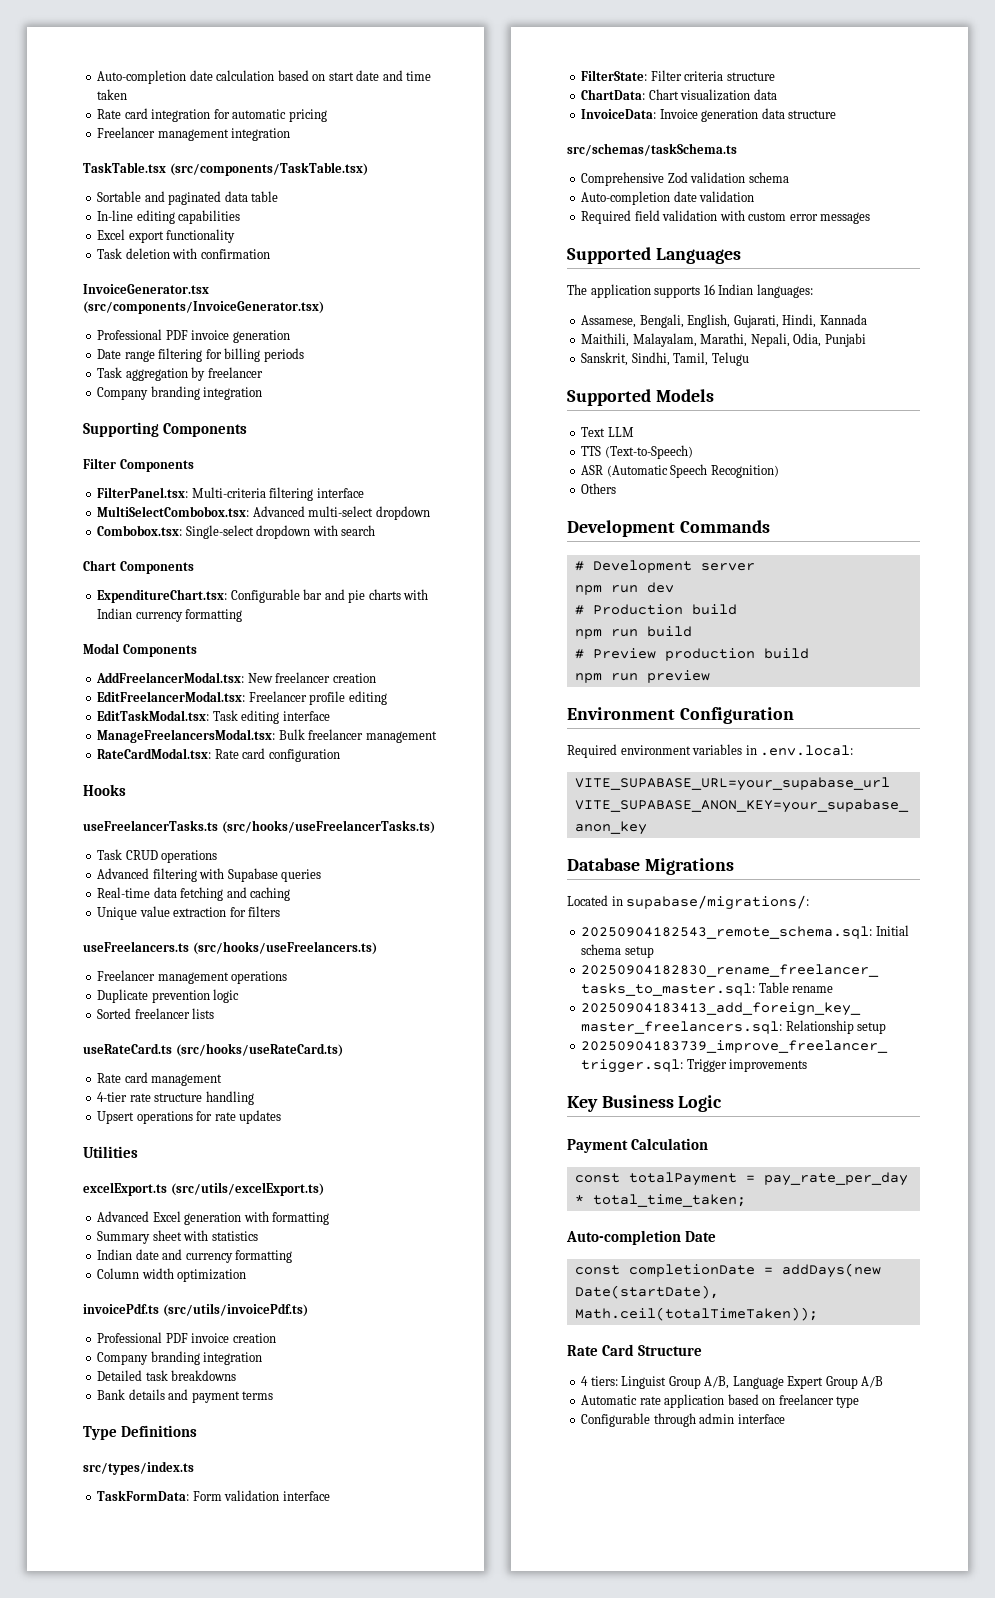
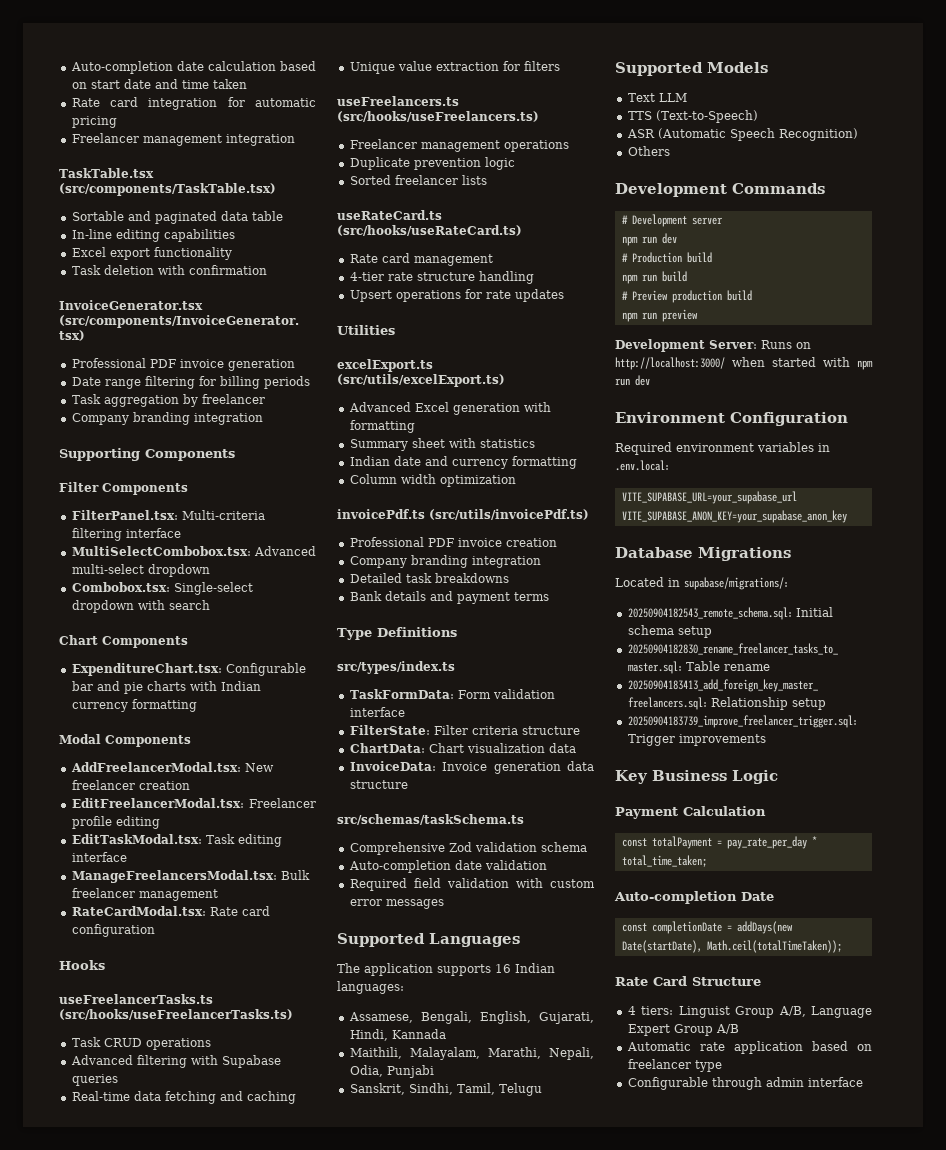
(710, 676) none -> [615,339,811,352] [615,357,873,370] [615,375,650,386] // Development Server: Runs on http://localhost:3000/ when started with npm run dev

